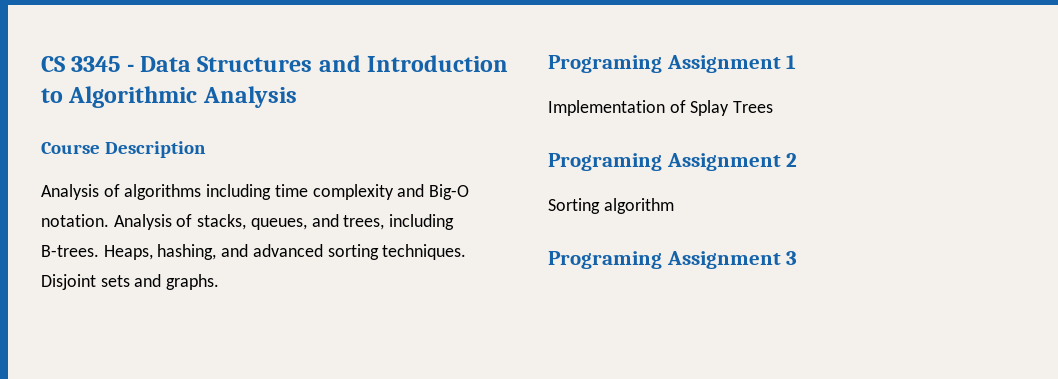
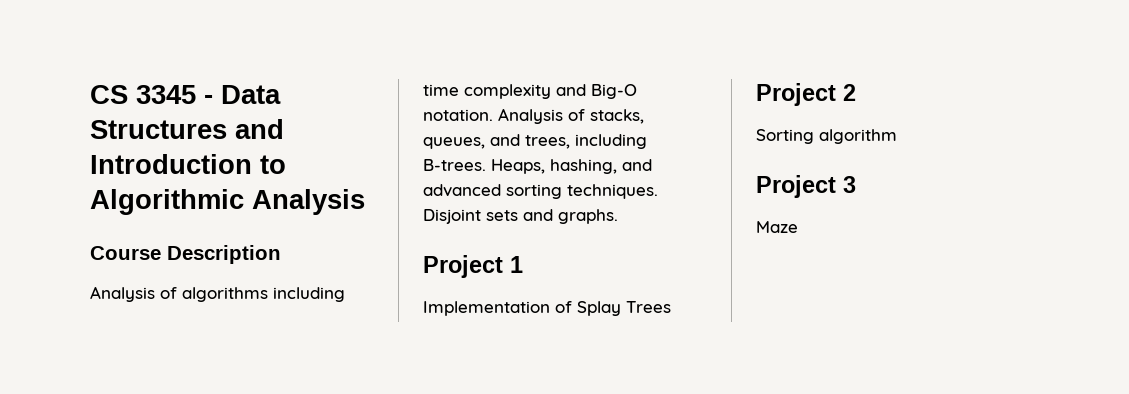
[548,55,781,73] Programing Assignment -> [423,255,503,278] Project
[548,153,781,171] Programing Assignment -> [756,83,836,106] Project
[548,251,781,269] Programing Assignment -> [756,175,836,198] Project
(798, 258) none -> [756,221,798,233] // Maze

